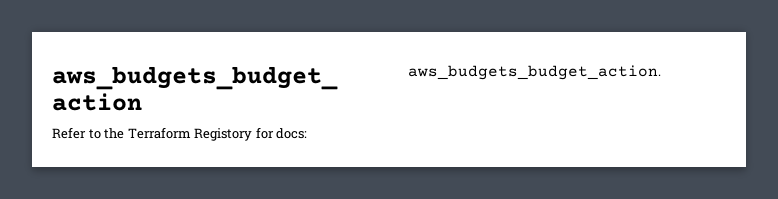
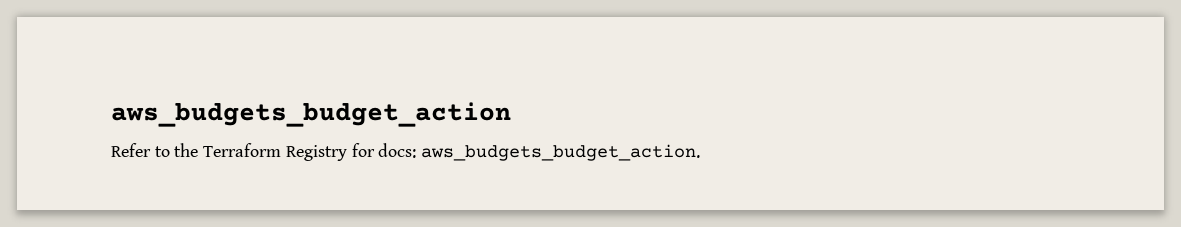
[194,128,253,141] Registory -> [285,145,347,161] Registry

